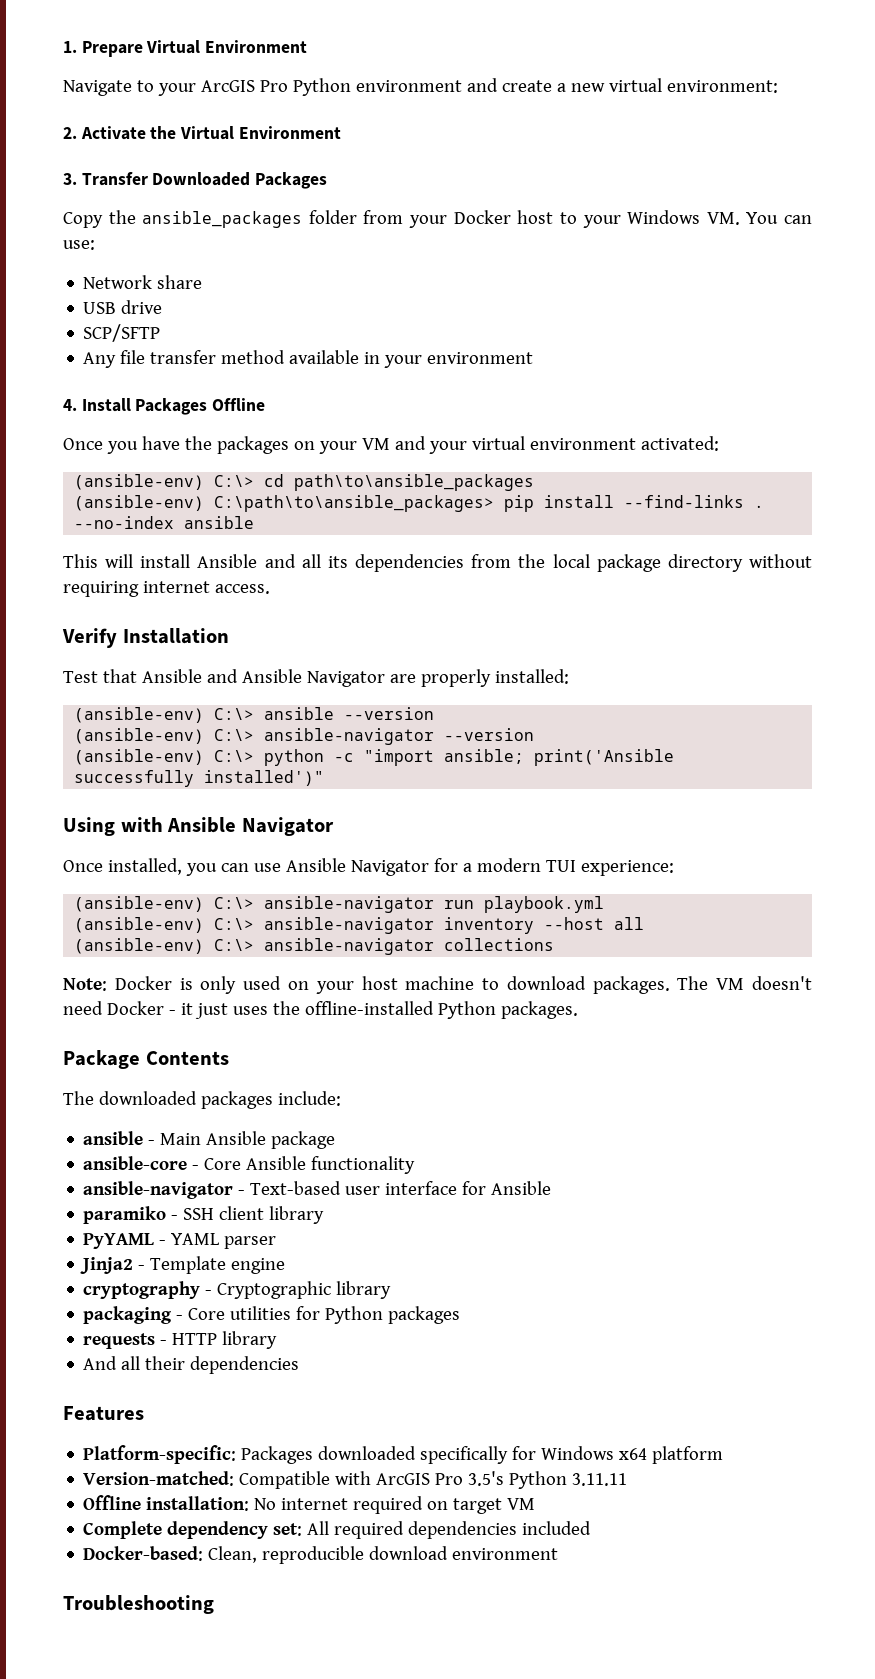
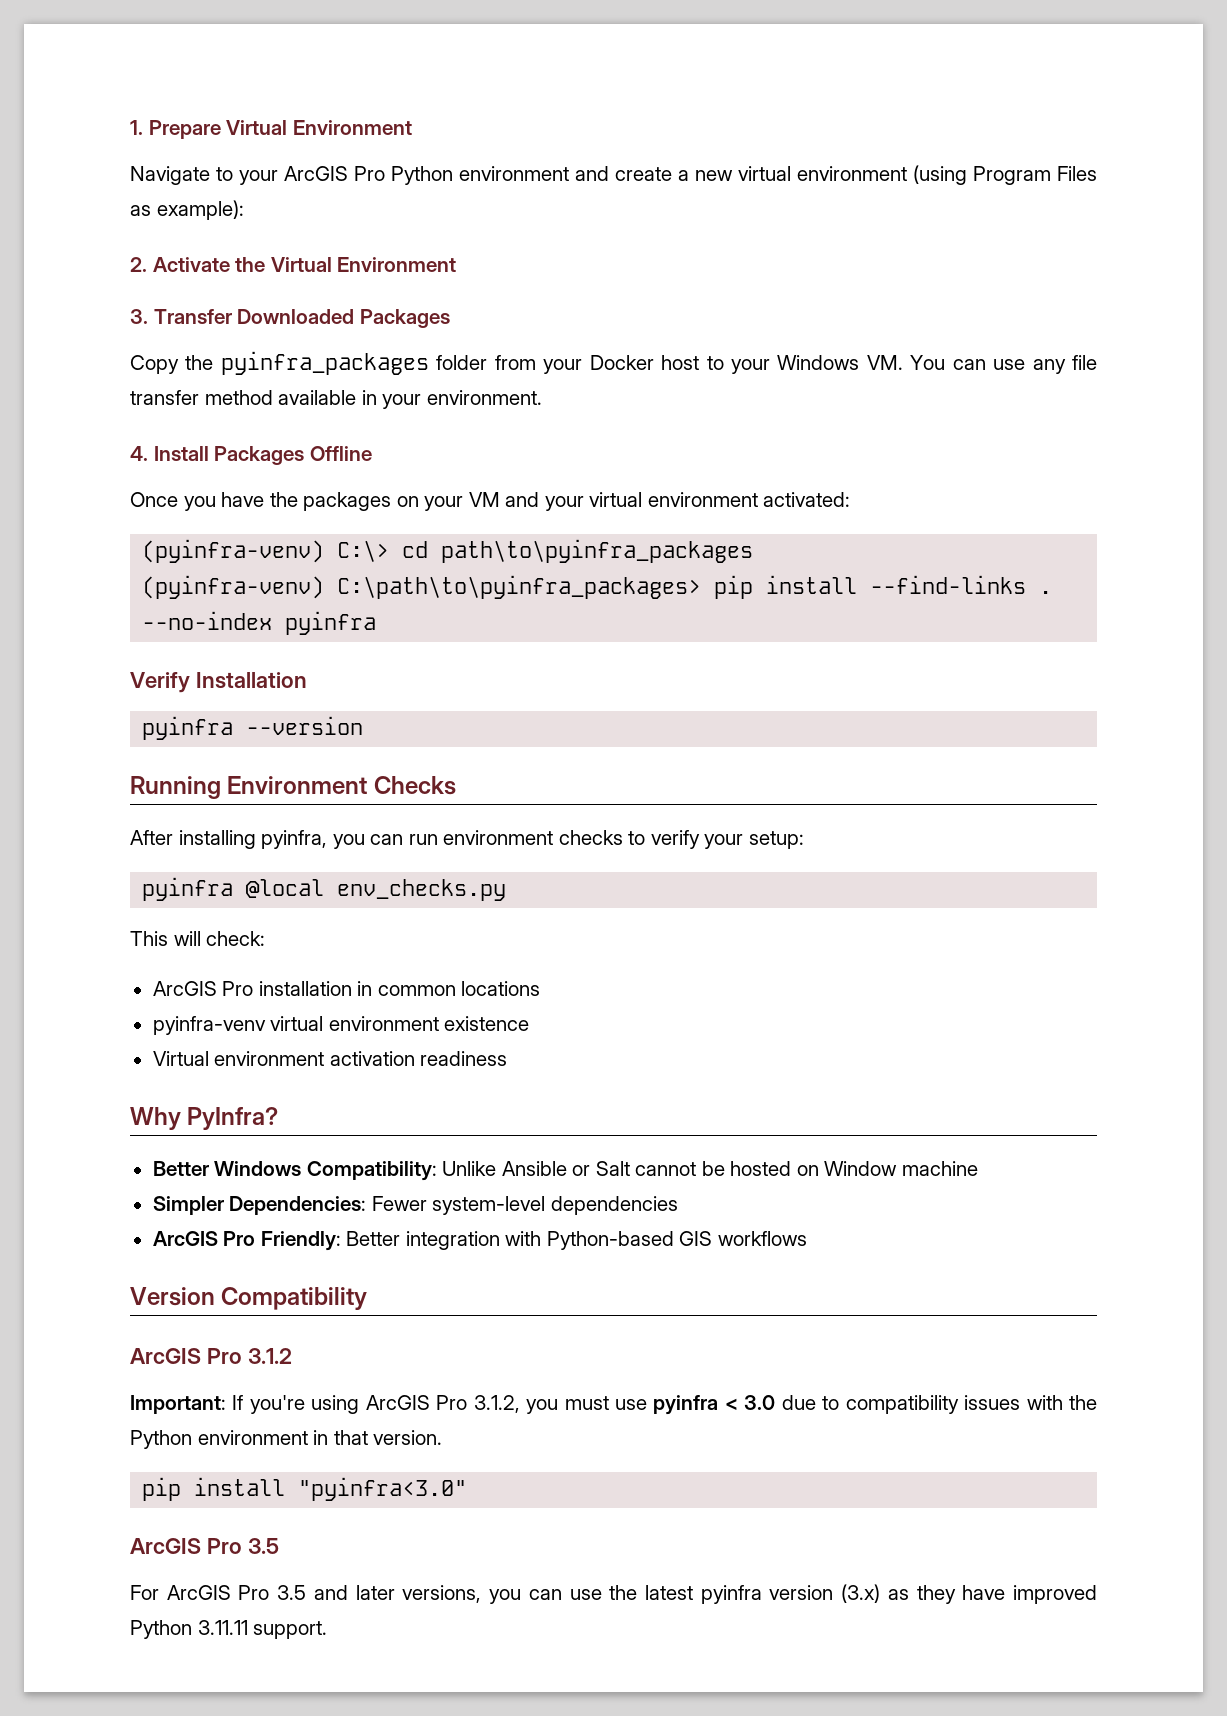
[666,80,778,93] environment: -> [797,165,1097,185] [130,200,244,220] environment (using Program Files as example):
[142,211,303,228] ansible_packages -> [220,351,429,375] pyinfra_packages
[63,240,95,250] [83,275,203,289] [83,300,163,314] [83,324,161,342] [83,352,117,368] use: // Network share // USB drive // SCP/SFTP // Any -> [993,359,1066,374] use any
[427,352,534,364] environment -> [426,390,542,405] environment.
[74,474,205,490] (ansible-env) -> [142,539,325,563] (pyinfra-venv)
[294,474,535,491] [74,495,495,512] path\to\ansible_packages // (ansible-env) C:\path\to\ansible_packages> -> [441,539,754,563] [142,575,702,599] path\to\pyinfra_packages // (pyinfra-venv) C:\path\to\pyinfra_packages>
[184,516,255,529] [63,554,812,572] [63,581,270,597] [62,628,229,648] [63,669,569,687] [74,707,435,723] [74,728,535,745] [74,749,675,766] [74,770,325,787] [63,817,334,836] [63,858,674,876] [74,896,605,913] [74,917,645,934] [74,938,555,955] [63,976,813,994] [63,1001,578,1019] [63,1050,229,1069] [63,1091,341,1109] [83,1131,336,1149] [83,1156,416,1174] [83,1181,552,1199] [83,1206,325,1224] [83,1233,277,1249] [80,1256,286,1274] [83,1281,392,1299] [83,1306,461,1324] [83,1331,278,1349] [83,1356,300,1374] [63,1406,144,1421] [83,1445,724,1464] [83,1471,628,1489] [83,1495,536,1514] [83,1521,592,1539] [83,1546,559,1564] [63,1595,214,1614] ansible // This will install Ansible and all its dependencies from the local package directory without requiring internet access. // Verify Installation // Test that Ansible and Ansible Navigator are properly installed: // (ansible-env) C:\> ansible --version // (ansible-env) C:\> ansible-navigator --version // (ansible-env) C:\> python -c "import ansible; print('Ansible successfully installed')" // Using with Ansible Navigator // Once installed, you can use Ansible Navigator for a modern TUI experience: // (ansible-env) C:\> ansible-navigator run playbook.yml // (ansible-env) C:\> ansible-navigator inventory --host all // (ansible-env) C:\> ansible-navigator collections // Note: Docker is only used on your host machine to download packages. The VM doesn't need Docker - it just uses the offline-installed Python packages. // Package Contents // The downloaded packages include: // ansible - Main Ansible package // ansible-core - Core Ansible functionality // ansible-navigator - Text-based user interface for Ansible // paramiko - SSH client library // PyYAML - YAML parser // Jinja2 - Template engine // cryptography - Cryptographic library // packaging - Core utilities for Python packages // requests - HTTP library // And all their dependencies // Features // Platform-specific: Packages downloaded specifically for Windows x64 platform // Version-matched: Compatible with ArcGIS Pro 3.5's Python 3.11.11 // Offline installation: No internet required on target VM // Complete dependency set: All required dependencies included // Docker-based: Clean, reproducible download environment // Troubleshooting -> [285,611,377,635] [130,672,307,693] [142,716,364,740] [130,776,456,799] [130,830,804,849] [142,877,507,901] [130,931,266,946] [152,981,541,996] [152,1016,530,1035] [152,1051,508,1066] [130,1107,279,1130] [152,1161,978,1181] [152,1196,678,1215] [152,1231,807,1251] [130,1287,368,1310] [130,1348,292,1364] [130,1395,1098,1415] [130,1430,443,1449] [142,1477,468,1501] [130,1538,279,1554] [130,1584,1097,1604] [130,1620,328,1639] pyinfra // Verify Installation // pyinfra --version // Running Environment Checks // After installing pyinfra, you can run environment checks to verify your setup: // pyinfra @local env_checks.py // This will check: // ArcGIS Pro installation in common locations // pyinfra-venv virtual environment existence // Virtual environment activation readiness // Why PyInfra? // Better Windows Compatibility: Unlike Ansible or Salt cannot be hosted on Window machine // Simpler Dependencies: Fewer system-level dependencies // ArcGIS Pro Friendly: Better integration with Python-based GIS workflows // Version Compatibility // ArcGIS Pro 3.1.2 // Important: If you're using ArcGIS Pro 3.1.2, you must use pyinfra < 3.0 due to compatibility issues with the Python environment in that version. // pip install "pyinfra<3.0" // ArcGIS Pro 3.5 // For ArcGIS Pro 3.5 and later versions, you can use the latest pyinfra version (3.x) as they have improved Python 3.11.11 support.

